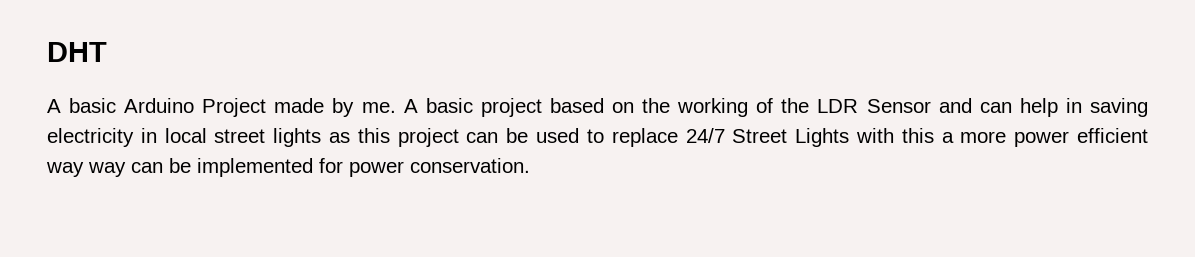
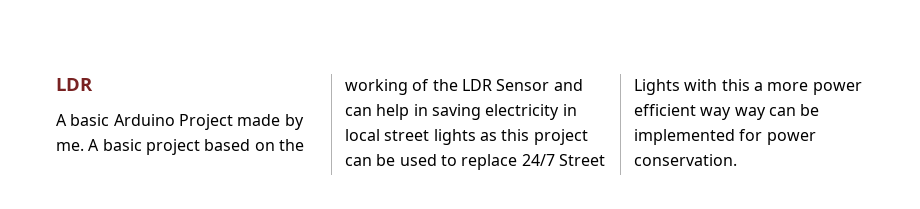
[47,42,107,62] DHT -> [56,78,93,91] LDR

